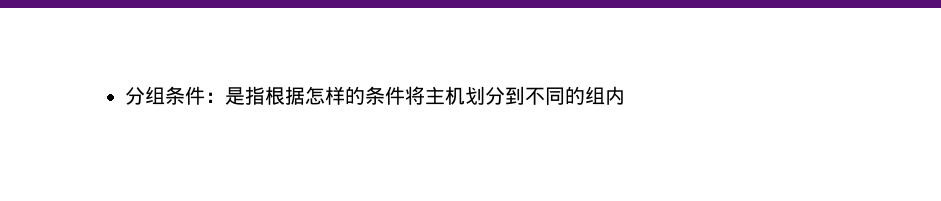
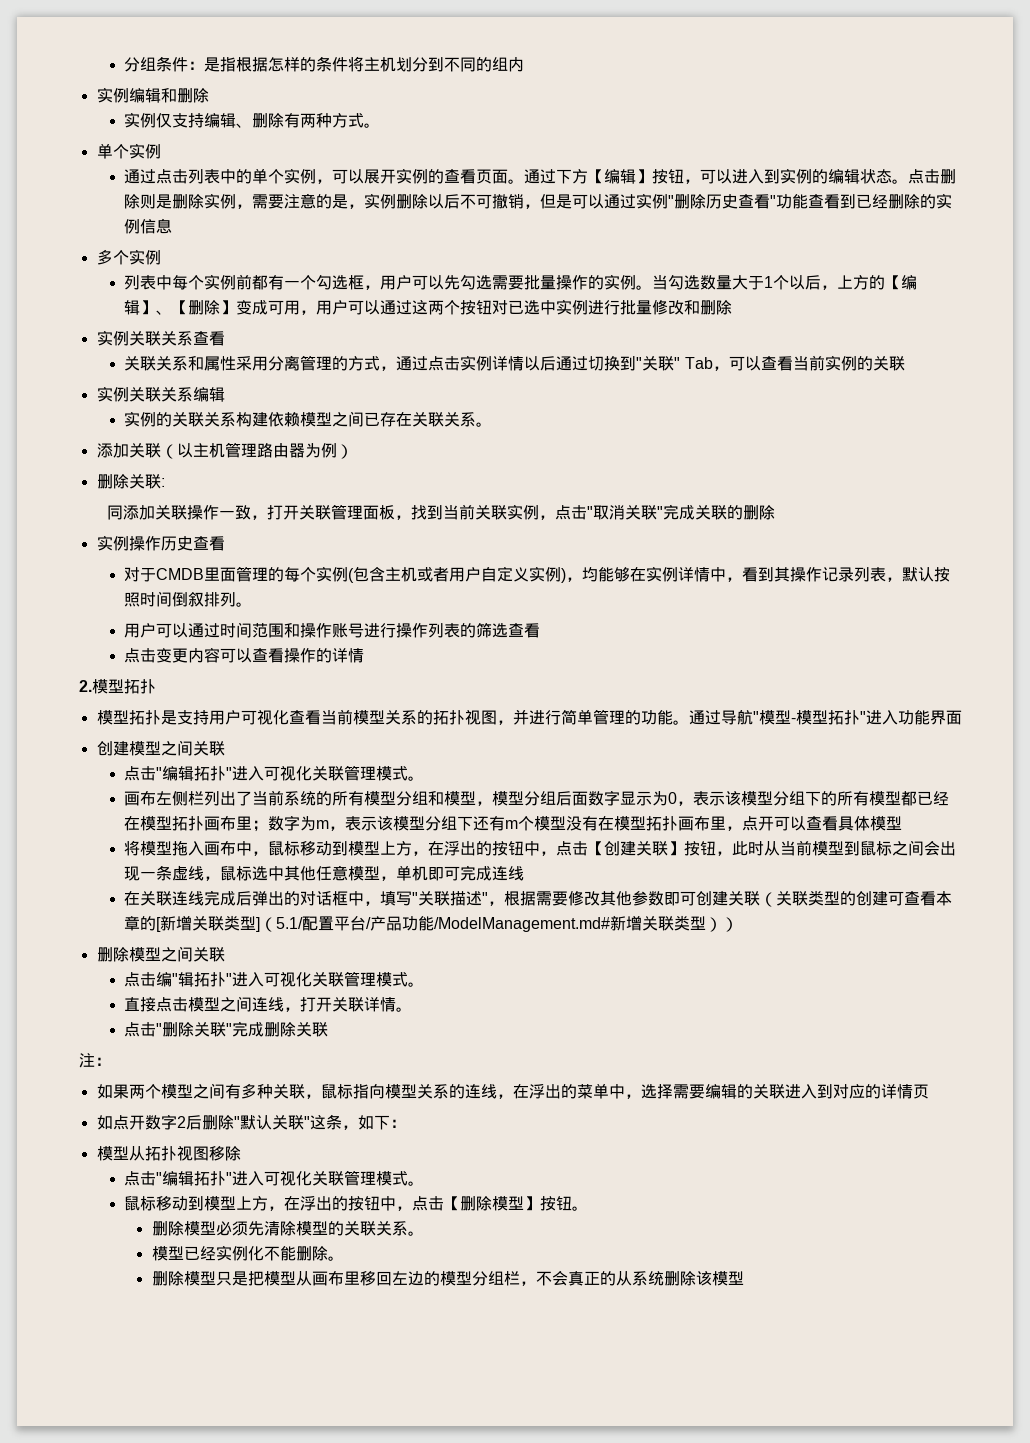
(626, 95) none -> [96,87,209,103] [124,112,381,128] [96,143,161,159] [124,168,957,184] [124,193,953,209] [124,218,173,234] [96,249,161,265] [124,274,918,290] [124,299,733,315] [96,330,225,346] [124,355,905,371] [96,386,225,402] [124,411,493,427] [96,442,353,459] [96,474,165,489] [106,504,775,520] [96,535,225,551] [124,566,951,583] [124,591,253,607] [124,622,541,638] [124,647,365,663] [79,679,156,694] [96,709,962,725] [96,740,225,756] [124,765,425,781] [124,790,950,806] [124,815,903,832] [124,840,957,856] [124,865,525,881] [124,890,953,907] [124,915,739,932] [96,946,225,962] [124,971,425,987] [124,996,413,1012] [124,1021,329,1037] [79,1053,111,1068] [96,1083,929,1099] [96,1114,406,1130] [96,1145,241,1161] [124,1170,425,1186] [124,1196,589,1211] [151,1221,424,1236] [151,1245,344,1261] [151,1270,744,1286] // 实例编辑和删除 // 实例仅支持编辑、删除有两种方式。 // 单个实例 // 通过点击列表中的单个实例，可以展开实例的查看页面。通过下方【编辑】按钮，可以进入到实例的编辑状态。点击删除则是删除实例，需要注意的是，实例删除以后不可撤销，但是可以通过实例"删除历史查看"功能查看到已经删除的实例信息 // 多个实例 // 列表中每个实例前都有一个勾选框，用户可以先勾选需要批量操作的实例。当勾选数量大于1个以后，上方的【编辑】、【删除】变成可用，用户可以通过这两个按钮对已选中实例进行批量修改和删除 // 实例关联关系查看 // 关联关系和属性采用分离管理的方式，通过点击实例详情以后通过切换到"关联" Tab，可以查看当前实例的关联 // 实例关联关系编辑 // 实例的关联关系构建依赖模型之间已存在关联关系。 // 添加关联（以主机管理路由器为例） // 删除关联: // 同添加关联操作一致，打开关联管理面板，找到当前关联实例，点击"取消关联"完成关联的删除 // 实例操作历史查看 // 对于CMDB里面管理的每个实例(包含主机或者用户自定义实例)，均能够在实例详情中，看到其操作记录列表，默认按照时间倒叙排列。 // 用户可以通过时间范围和操作账号进行操作列表的筛选查看 // 点击变更内容可以查看操作的详情 // 2.模型拓扑 // 模型拓扑是支持用户可视化查看当前模型关系的拓扑视图，并进行简单管理的功能。通过导航"模型-模型拓扑"进入功能界面 // 创建模型之间关联 // 点击"编辑拓扑"进入可视化关联管理模式。 // 画布左侧栏列出了当前系统的所有模型分组和模型，模型分组后面数字显示为0，表示该模型分组下的所有模型都已经在模型拓扑画布里；数字为m，表示该模型分组下还有m个模型没有在模型拓扑画布里，点开可以查看具体模型 // 将模型拖入画布中，鼠标移动到模型上方，在浮出的按钮中，点击【创建关联】按钮，此时从当前模型到鼠标之间会出现一条虚线，鼠标选中其他任意模型，单机即可完成连线 // 在关联连线完成后弹出的对话框中，填写"关联描述"，根据需要修改其他参数即可创建关联（关联类型的创建可查看本章的[新增关联类型]（5.1/配置平台/产品功能/ModelManagement.md#新增关联类型）） // 删除模型之间关联 // 点击编"辑拓扑"进入可视化关联管理模式。 // 直接点击模型之间连线，打开关联详情。 // 点击"删除关联"完成删除关联 // 注： // 如果两个模型之间有多种关联，鼠标指向模型关系的连线，在浮出的菜单中，选择需要编辑的关联进入到对应的详情页 // 如点开数字2后删除"默认关联"这条，如下： // 模型从拓扑视图移除 // 点击"编辑拓扑"进入可视化关联管理模式。 // 鼠标移动到模型上方，在浮出的按钮中，点击【删除模型】按钮。 // 删除模型必须先清除模型的关联关系。 // 模型已经实例化不能删除。 // 删除模型只是把模型从画布里移回左边的模型分组栏，不会真正的从系统删除该模型

